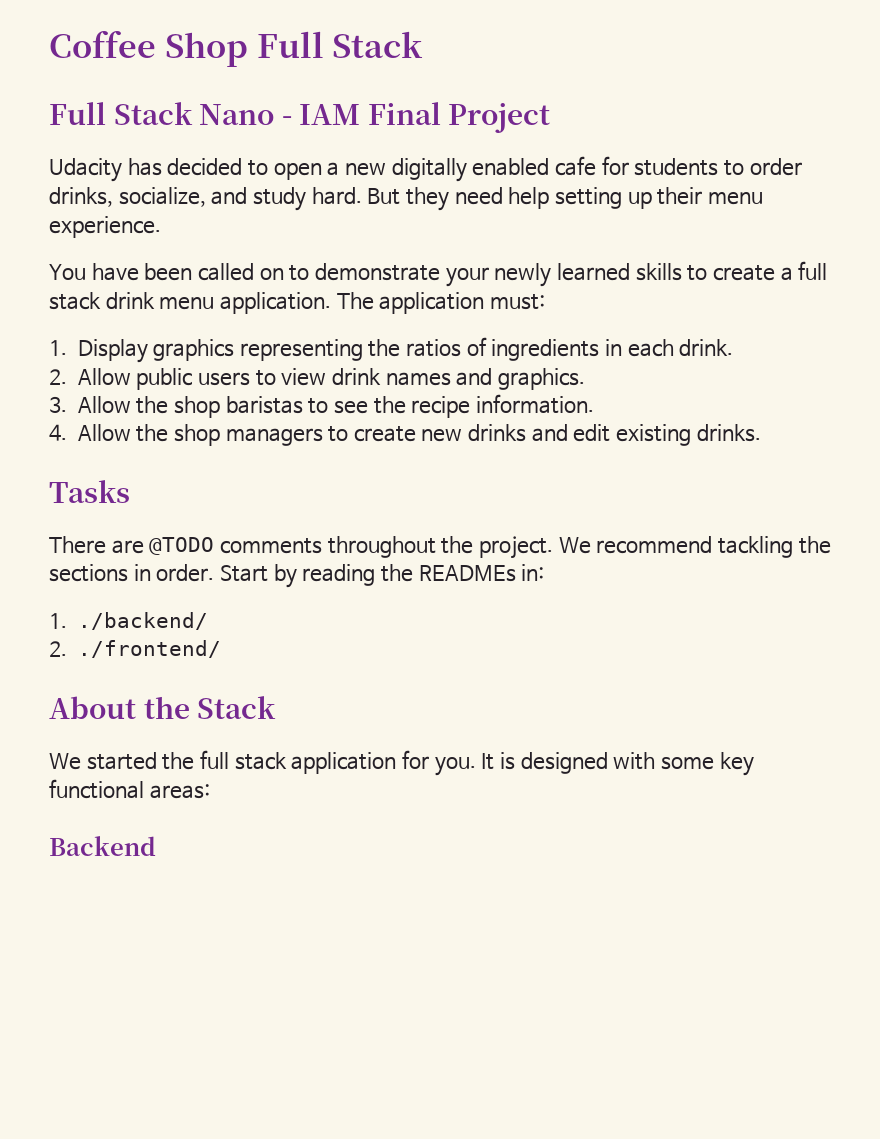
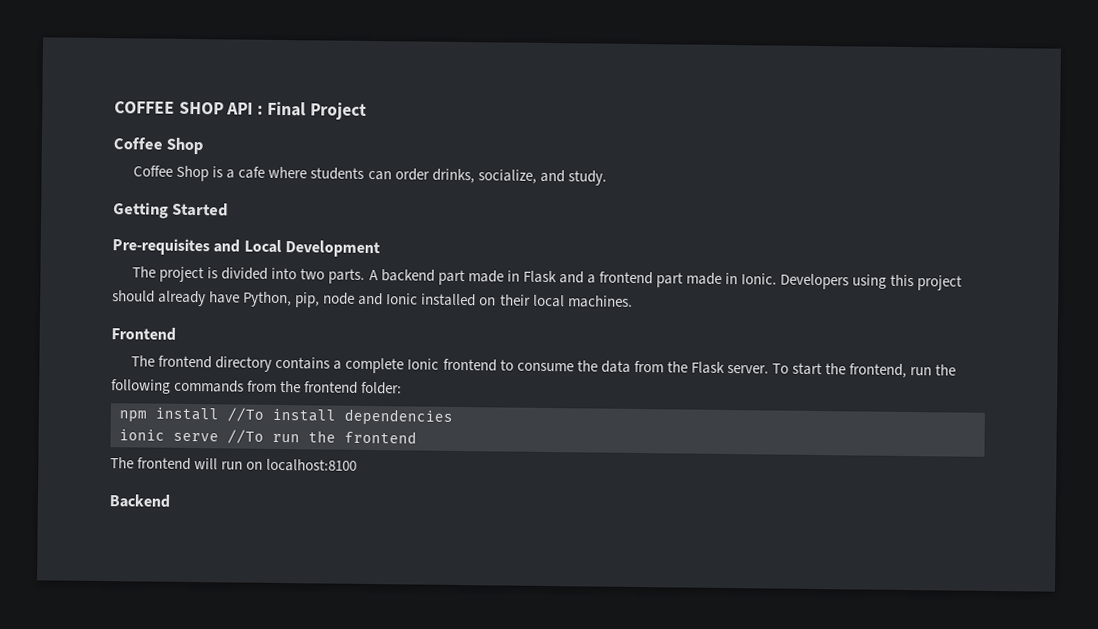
[49,31,424,67] [49,102,551,133] [49,156,802,182] [49,187,764,211] [49,216,161,238] [49,261,828,287] [49,292,545,314] [49,337,734,363] [49,368,585,390] [49,394,594,418] [49,424,761,446] [49,480,130,503] [49,536,831,559] [49,564,545,588] [49,612,208,630] [49,640,221,658] [49,696,277,719] [49,750,754,776] [49,779,210,799] Coffee Shop Full Stack // Full Stack Nano - IAM Final Project // Udacity has decided to open a new digitally enabled cafe for students to order drinks, socialize, and study hard. But they need help setting up their menu experience. // You have been called on to demonstrate your newly learned skills to create a full stack drink menu application. The application must: // 1. Display graphics representing the ratios of ingredients in each drink. // 2. Allow public users to view drink names and graphics. // 3. Allow the shop baristas to see the recipe information. // 4. Allow the shop managers to create new drinks and edit existing drinks. // Tasks // There are @TODO comments throughout the project. We recommend tackling the sections in order. Start by reading the READMEs in: // 1. ./backend/ // 2. ./frontend/ // About the Stack // We started the full stack application for you. It is designed with some key functional areas: -> [114,101,367,120] [113,137,204,155] [133,165,607,186] [113,202,229,219] [112,238,380,258] [132,266,963,291] [112,290,633,308] [111,327,176,341] [131,355,957,379] [111,379,403,395] [119,407,453,425] [119,429,417,444] [110,457,358,472] COFFEE SHOP API : Final Project // Coffee Shop // Coffee Shop is a cafe where students can order drinks, socialize, and study. // Getting Started // Pre-requisites and Local Development // The project is divided into two parts. A backend part made in Flask and a frontend part made in Ionic. Developers using this project should already have Python, pip, node and Ionic installed on their local machines. // Frontend // The frontend directory contains a complete Ionic frontend to consume the data from the Flask server. To start the frontend, run the following commands from the frontend folder: // npm install //To install dependencies // ionic serve //To run the frontend // The frontend will run on localhost:8100

